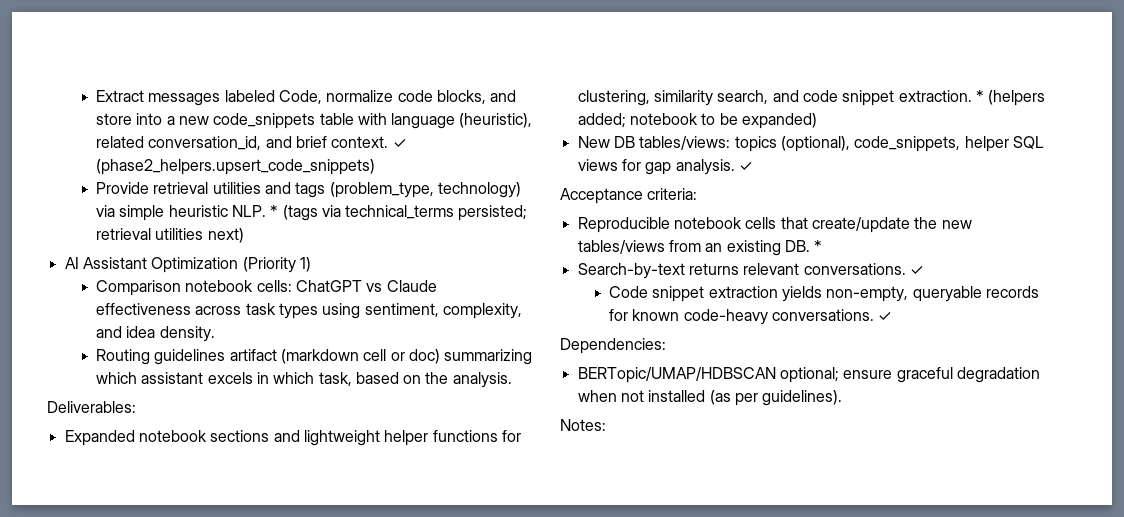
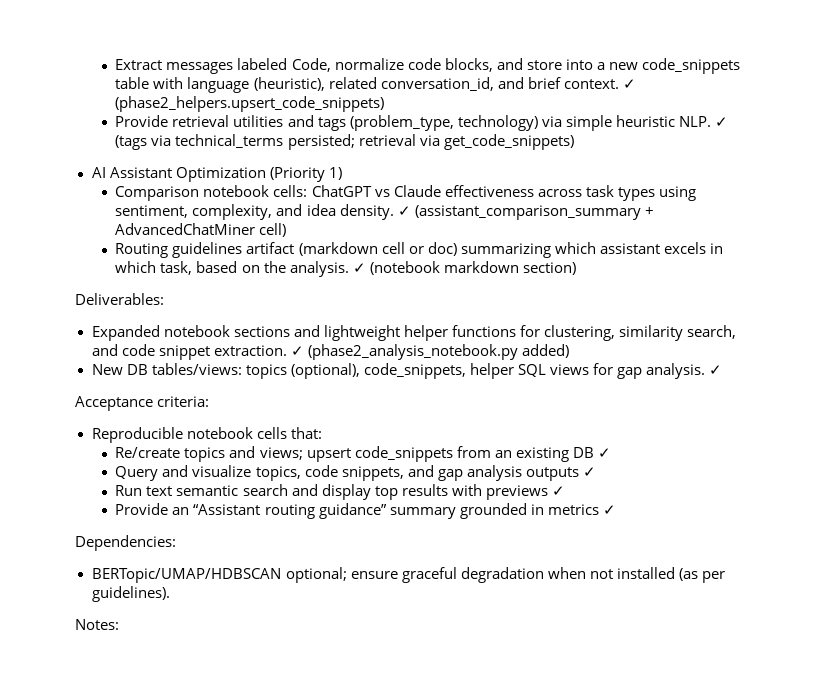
[270,205,279,217] * -> [714,117,728,127] ✓
[155,228,244,243] utilities next) -> [419,134,574,150] via get_code_snippets)
(215, 334) none -> [397,205,654,220] [115,223,287,237] ✓ (assistant_comparison_summary + AdvancedChatMiner cell)
(512, 380) none -> [352,261,576,275] ✓ (notebook markdown section)
[975,90,1046,106] [577,113,817,129] * (helpers added; notebook to be expanded) -> [290,344,569,360] ✓ (phase2_analysis_notebook.py added)
[780,217,972,233] [577,240,823,256] [577,263,924,279] [608,286,1039,302] [608,309,874,325] that create/update the new tables/views from an existing DB. * // Search-by-text returns relevant conversations. ✓ // Code snippet extraction yields non-empty, queryable records for known code-heavy conversations. -> [290,427,322,439] [115,446,611,462] [115,465,596,481] [115,484,565,500] [115,503,599,519] that: // Re/create topics and views; upsert code_snippets from an existing DB ✓ // Query and visualize topics, code snippets, and gap analysis outputs ✓ // Run text semantic search and display top results with previews ✓ // Provide an “Assistant routing guidance” summary grounded in metrics

